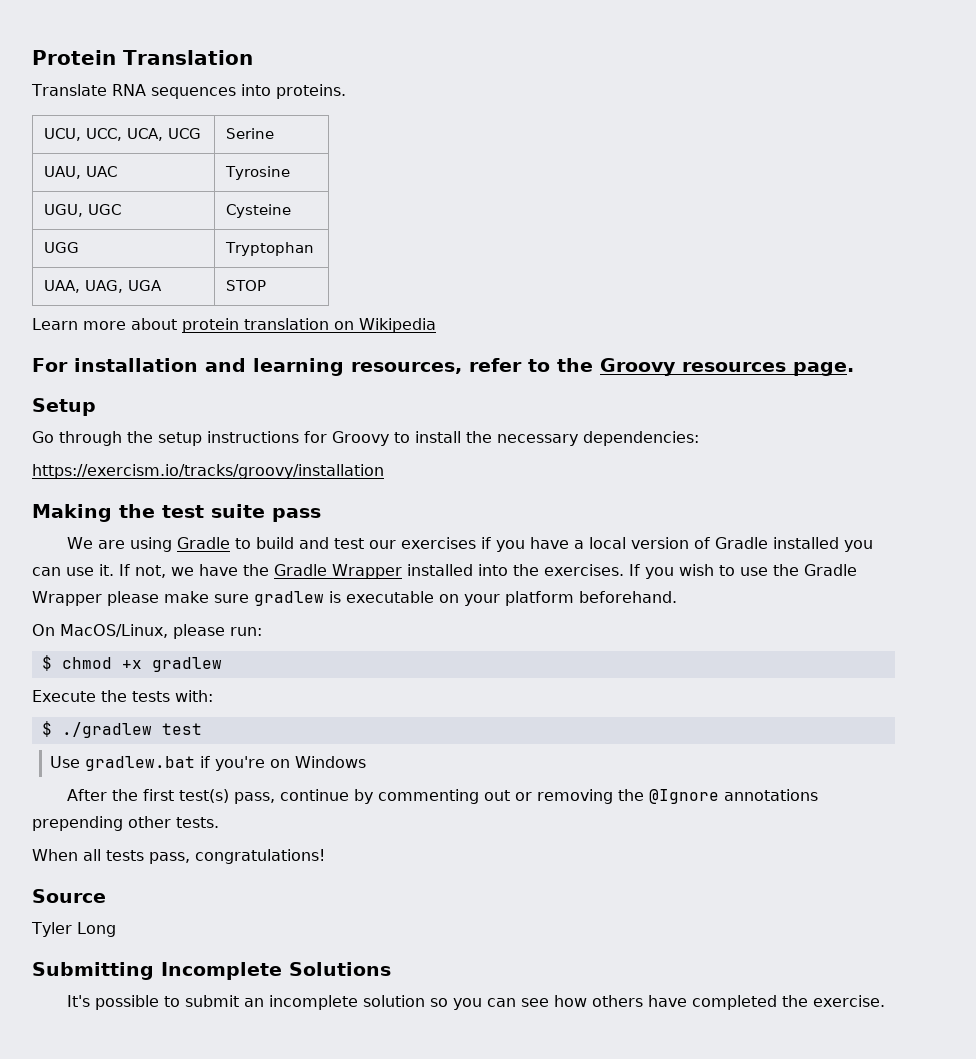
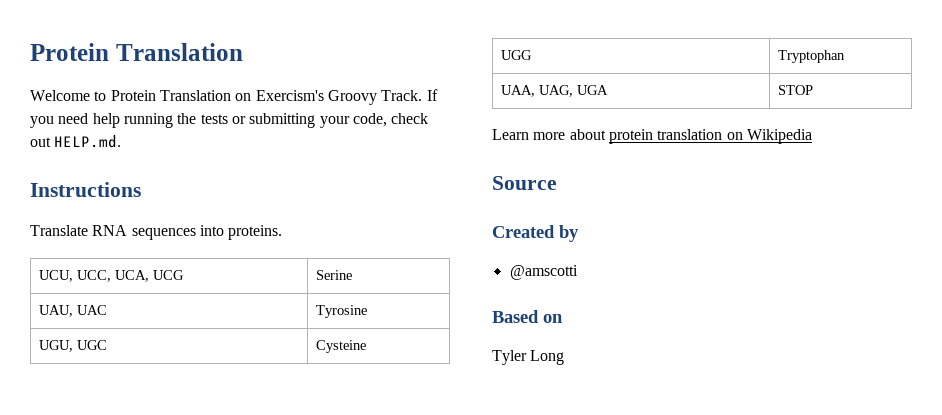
[32,50,253,65] Protein Translation -> [30,43,243,61] [30,89,438,105] [30,113,429,128] [30,135,122,148] [30,182,141,197] Protein Translation // Welcome to Protein Translation on Exercism's Groovy Track. If you need help running the tests or submitting your code, check out HELP.md. // Instructions
[32,358,854,376] [32,398,96,416] [32,431,699,446] [32,464,384,479] [32,504,321,522] [66,537,873,552] [32,564,857,579] [32,591,677,606] [32,624,262,639] [41,655,222,672] [32,690,213,702] [41,721,202,738] [50,756,367,771] [66,789,818,804] [32,816,219,831] [32,849,325,864] [32,889,106,903] [31,922,116,937] [32,962,391,980] [66,995,885,1010] For installation and learning resources, refer to the Groovy resources page. // Setup // Go through the setup instructions for Groovy to install the necessary dependencies: // https://exercism.io/tracks/groovy/installation // Making the test suite pass // We are using Gradle to build and test our exercises if you have a local version of Gradle installed you can use it. If not, we have the Gradle Wrapper installed into the exercises. If you wish to use the Gradle Wrapper please make sure gradlew is executable on your platform beforehand. // On MacOS/Linux, please run: // $ chmod +x gradlew // Execute the tests with: // $ ./gradlew test // Use gradlew.bat if you're on Windows // After the first test(s) pass, continue by commenting out or removing the @Ignore annotations prepending other tests. // When all tests pass, congratulations! // Source // Tyler Long // Submitting Incomplete Solutions // It's possible to submit an incomplete solution so you can see how others have completed the exercise. -> [492,176,557,190] [492,225,579,242] [509,265,578,280] [492,310,563,323] [492,350,565,365] Source // Created by // @amscotti // Based on // Tyler Long

